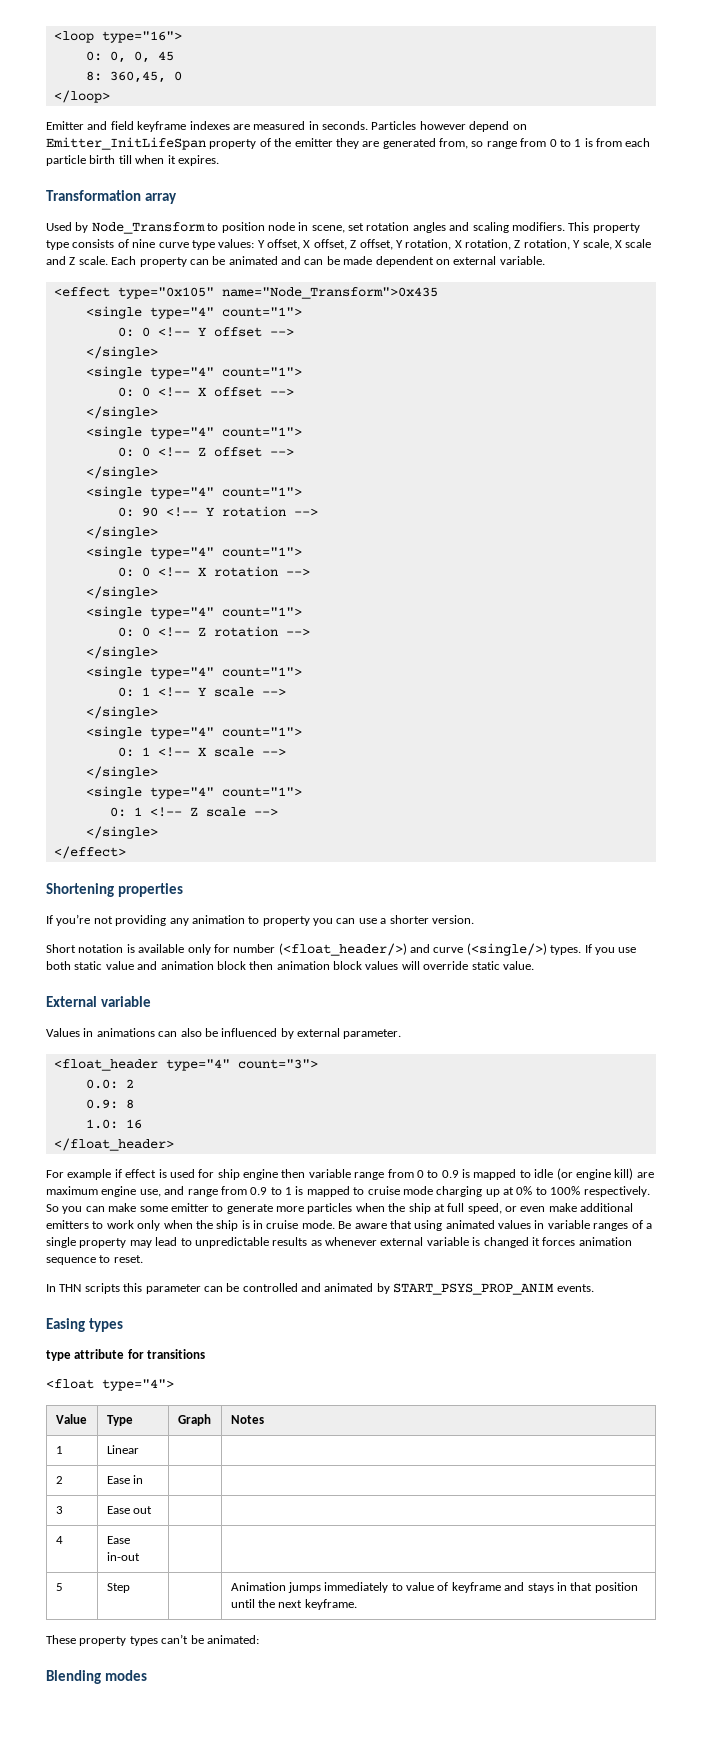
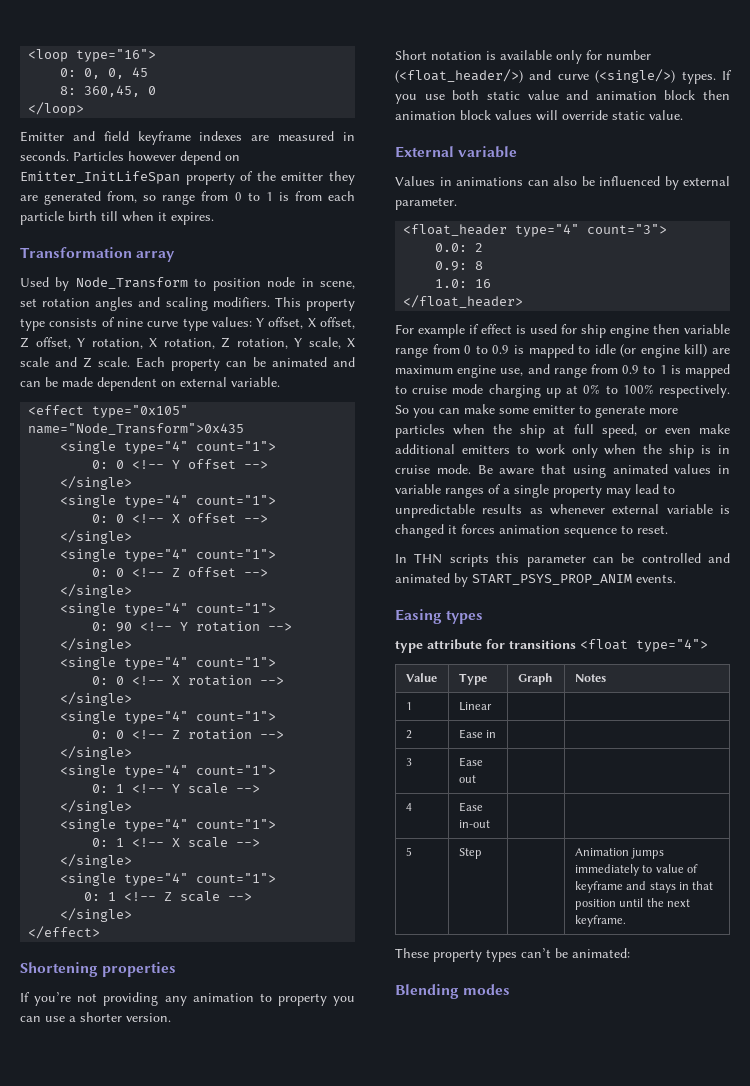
(206, 1354) // -> (576, 644) none

